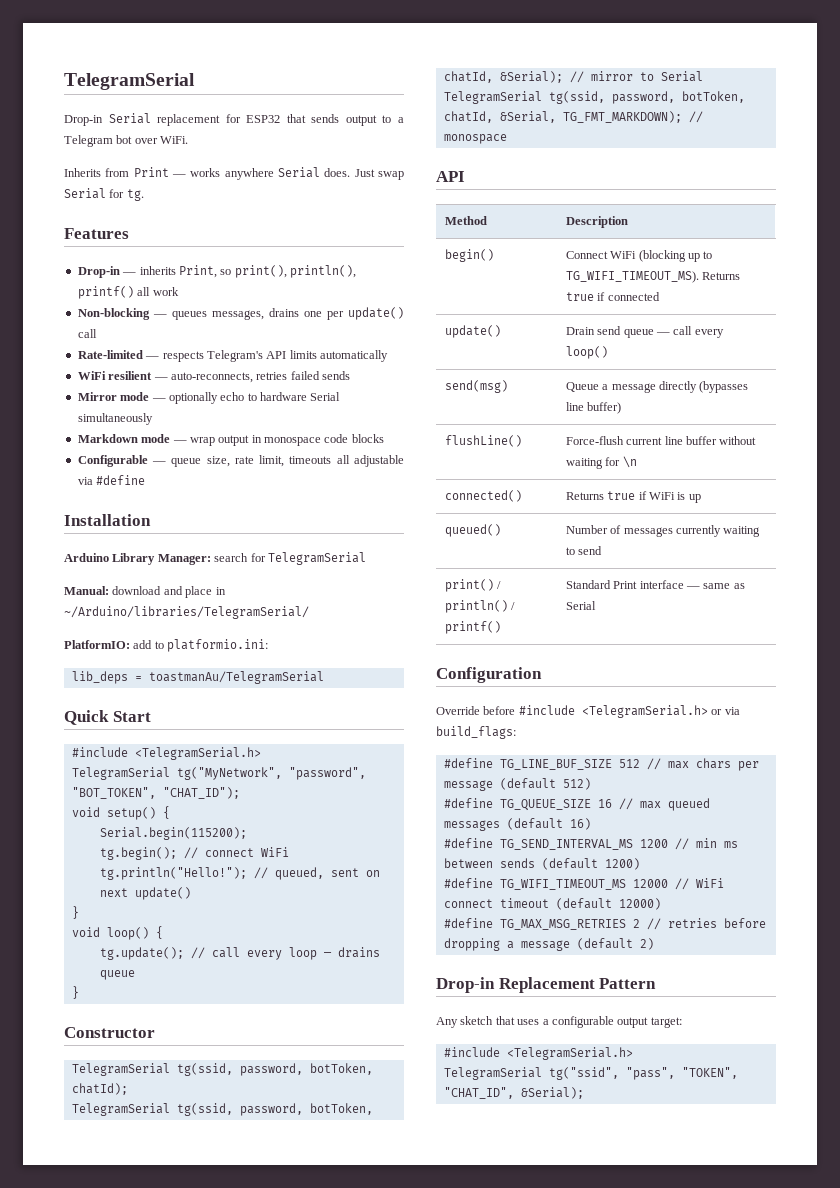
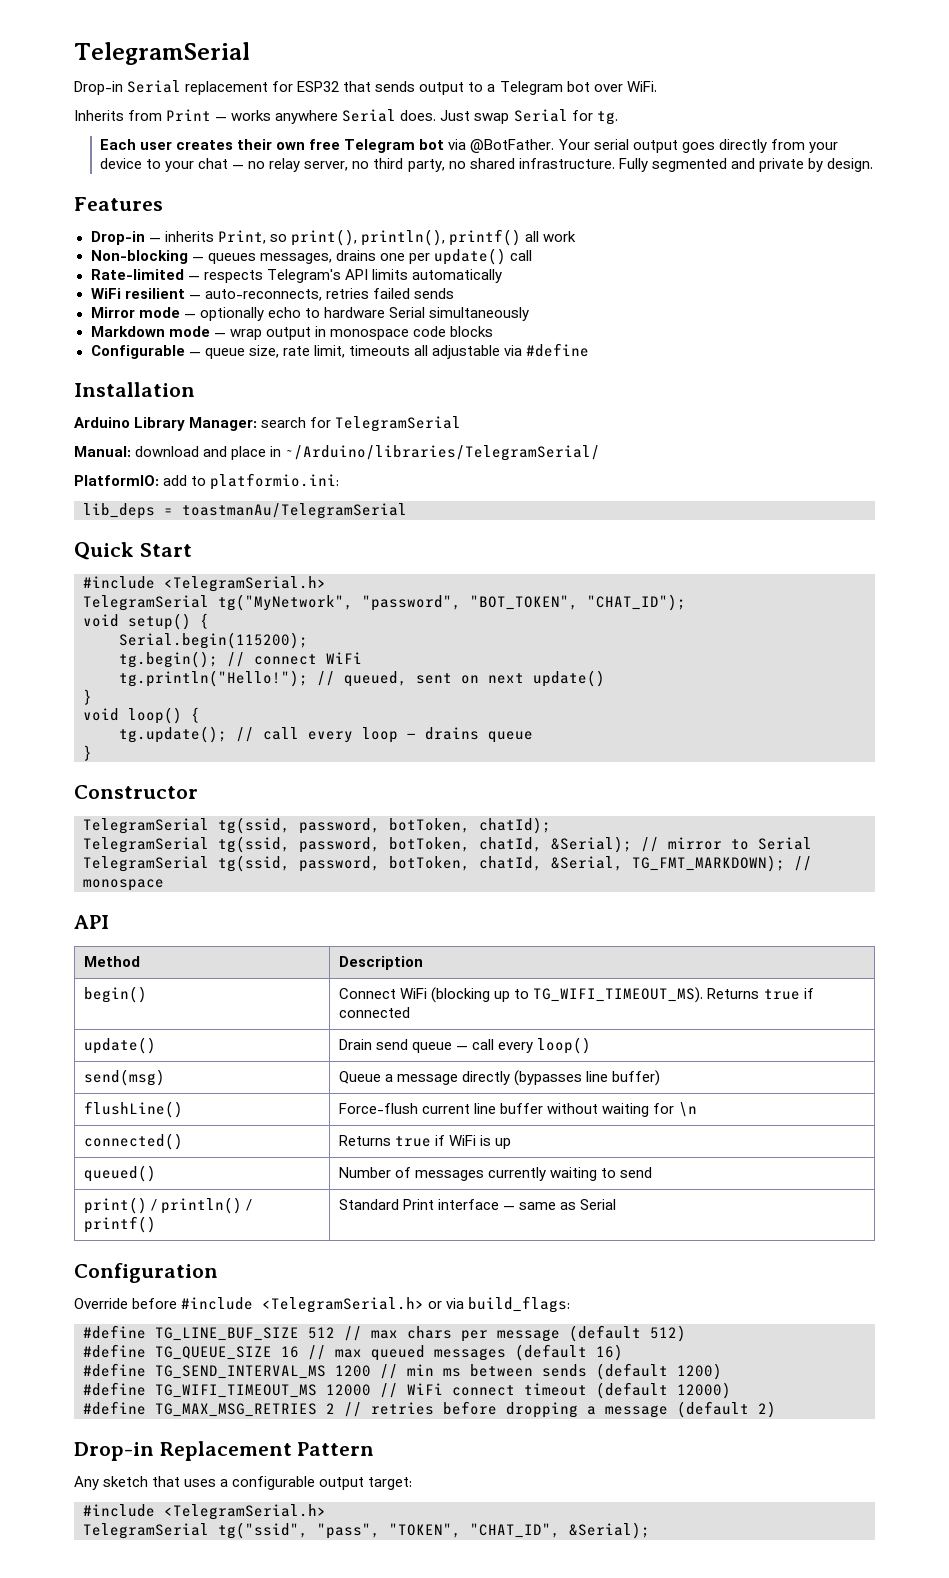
(144, 195) none -> [100,139,838,153] [100,158,873,172] // Each user creates their own free Telegram bot via @BotFather. Your serial output goes directly from your device to your chat — no relay server, no third party, no shared infrastructure. Fully segmented and private by design.

